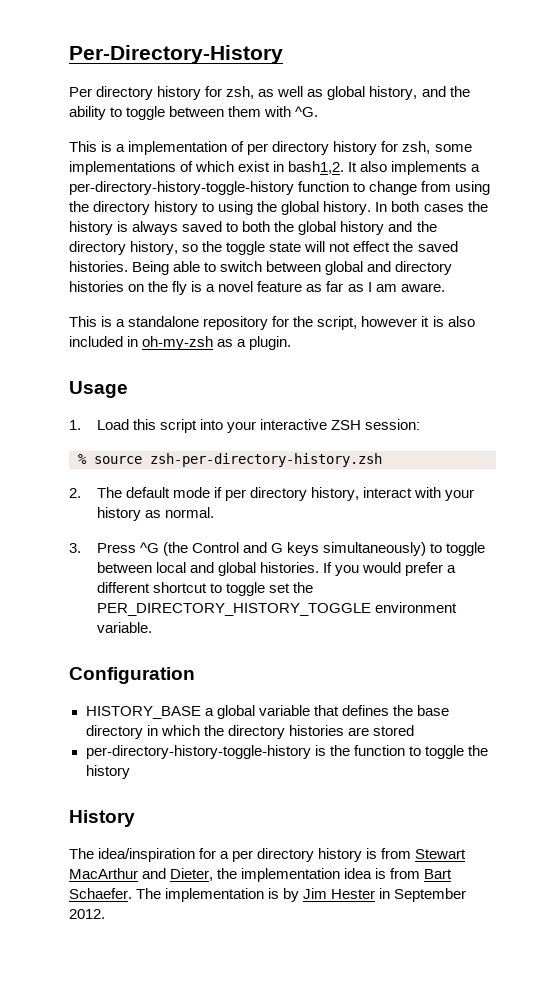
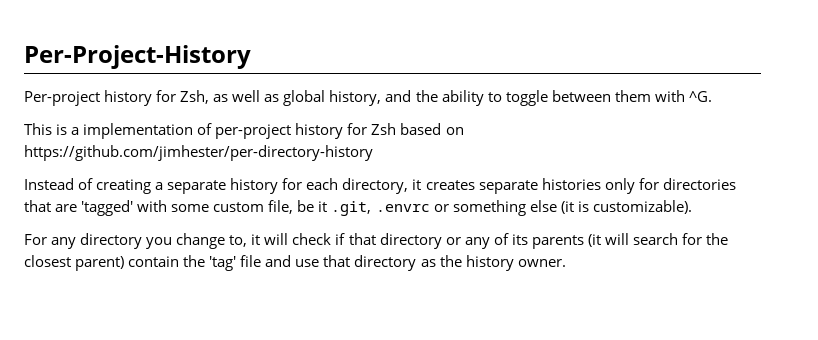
[69,45,283,64] [69,86,255,100] Per-Directory-History // Per directory history for zsh, -> [24,45,251,69] [24,90,210,106] Per-Project-History // Per-project history for Zsh,
[247,141,472,155] [69,161,481,175] [69,181,491,195] [69,201,488,215] [69,221,437,235] [69,241,458,255] [69,261,453,275] [69,281,445,295] [69,316,475,330] [69,336,292,350] [69,381,128,398] [69,419,421,433] [78,453,382,467] [69,487,475,501] [96,507,214,521] [69,542,486,556] [96,562,457,576] [96,582,313,596] [96,602,457,616] [96,622,152,633] [69,667,195,684] [85,705,449,719] [85,725,414,739] [85,745,488,759] [85,765,130,779] [69,810,135,827] [69,848,467,862] [69,868,453,882] [69,888,467,902] [69,909,105,919] per directory history for zsh, some implementations of which exist in bash1,2. It also implements a per-directory-history-toggle-history function to change from using the directory history to using the global history. In both cases the history is always saved to both the global history and the directory history, so the toggle state will not effect the saved histories. Being able to switch between global and directory histories on the fly is a novel feature as far as I am aware. // This is a standalone repository for the script, however it is also included in oh-my-zsh as a plugin. // Usage // 1. Load this script into your interactive ZSH session: // % source zsh-per-directory-history.zsh // 2. The default mode if per directory history, interact with your history as normal. // 3. Press ^G (the Control and G keys simultaneously) to toggle between local and global histories. If you would prefer a different shortcut to toggle set the PER_DIRECTORY_HISTORY_TOGGLE environment variable. // Configuration // HISTORY_BASE a global variable that defines the base directory in which the directory histories are stored // per-directory-history-toggle-history is the function to toggle the history // History // The idea/inspiration for a per directory history is from Stewart MacArthur and Dieter, the implementation idea is from Bart Schaefer. The implementation is by Jim Hester in September 2012. -> [215,123,464,139] [24,145,373,161] [24,178,736,194] [24,200,692,216] [24,233,729,249] [24,255,566,271] per-project history for Zsh based on https://github.com/jimhester/per-directory-history // Instead of creating a separate history for each directory, it creates separate histories only for directories that are 'tagged' with some custom file, be it .git, .envrc or something else (it is customizable). // For any directory you change to, it will check if that directory or any of its parents (it will search for the closest parent) contain the 'tag' file and use that directory as the history owner.

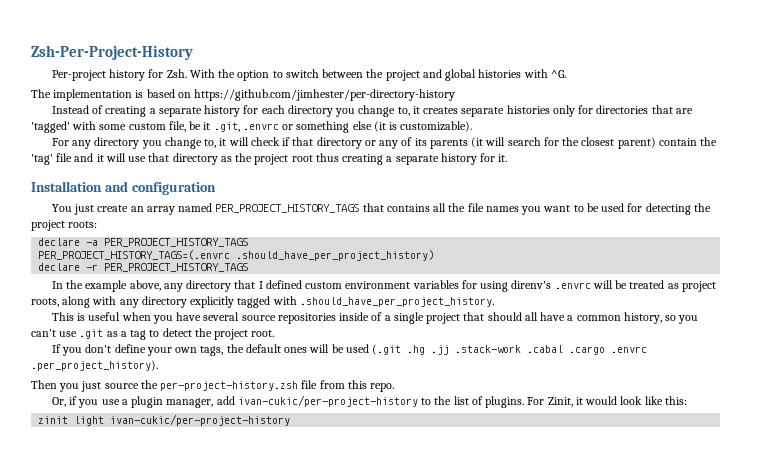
[24,45,251,69] Per-Project-History -> [31,45,193,60] Zsh-Per-Project-History
[180,90,712,106] [24,123,397,139] Zsh, as well as global history, and the ability to toggle between them with ^G. // This is a implementation of per-project history for Zsh -> [166,69,566,81] [31,89,144,101] Zsh. With the option to switch between the project and global histories with ^G. // The implementation is
[342,178,409,194] directory, -> [287,105,410,117] directory you change to,
(292, 261) none -> [96,153,126,162] it will
[465,255,566,271] history owner. -> [254,153,508,165] [31,181,216,195] [51,203,711,215] [31,220,98,231] [38,238,249,247] [38,250,435,261] [38,263,249,272] [51,280,716,292] [31,296,494,308] [51,312,699,324] [31,328,275,340] [51,344,648,356] [31,360,158,371] [31,380,395,392] [51,395,687,408] [38,414,291,426] project root thus creating a separate history for it. // Installation and configuration // You just create an array named PER_PROJECT_HISTORY_TAGS that contains all the file names you want to be used for detecting the project roots: // declare -a PER_PROJECT_HISTORY_TAGS // PER_PROJECT_HISTORY_TAGS=(.envrc .should_have_per_project_history) // declare -r PER_PROJECT_HISTORY_TAGS // In the example above, any directory that I defined custom environment variables for using direnv's .envrc will be treated as project roots, along with any directory explicitly tagged with .should_have_per_project_history. // This is useful when you have several source repositories inside of a single project that should all have a common history, so you can't use .git as a tag to detect the project root. // If you don't define your own tags, the default ones will be used (.git .hg .jj .stack-work .cabal .cargo .envrc .per_project_history). // Then you just source the per-project-history.zsh file from this repo. // Or, if you use a plugin manager, add ivan-cukic/per-project-history to the list of plugins. For Zinit, it would look like this: // zinit light ivan-cukic/per-project-history

